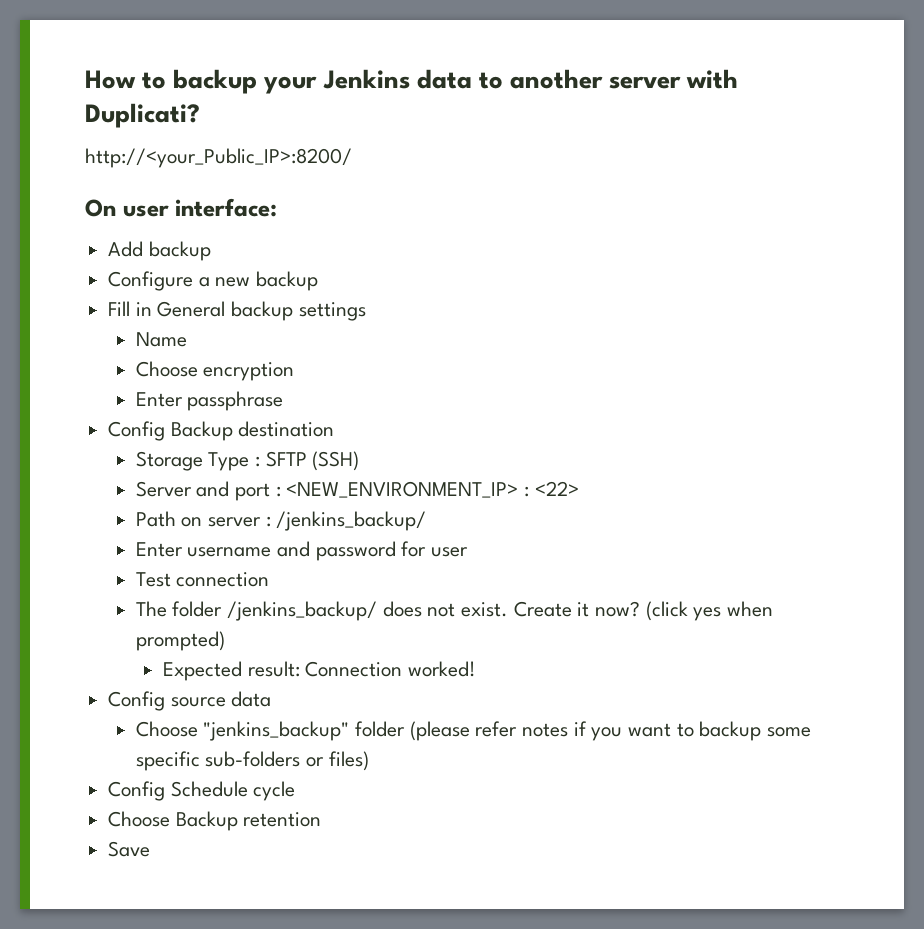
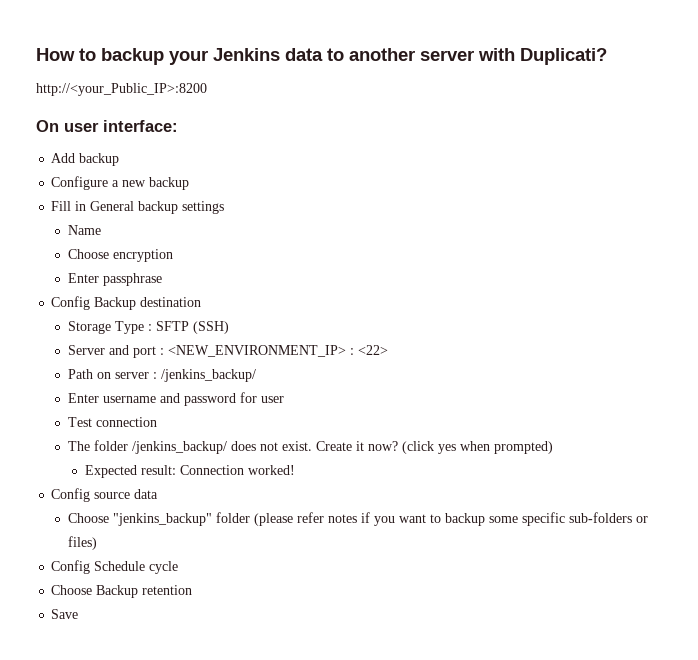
[85,148,352,168] http://<your_Public_IP>:8200/ -> [36,83,207,96] http://<your_Public_IP>:8200

